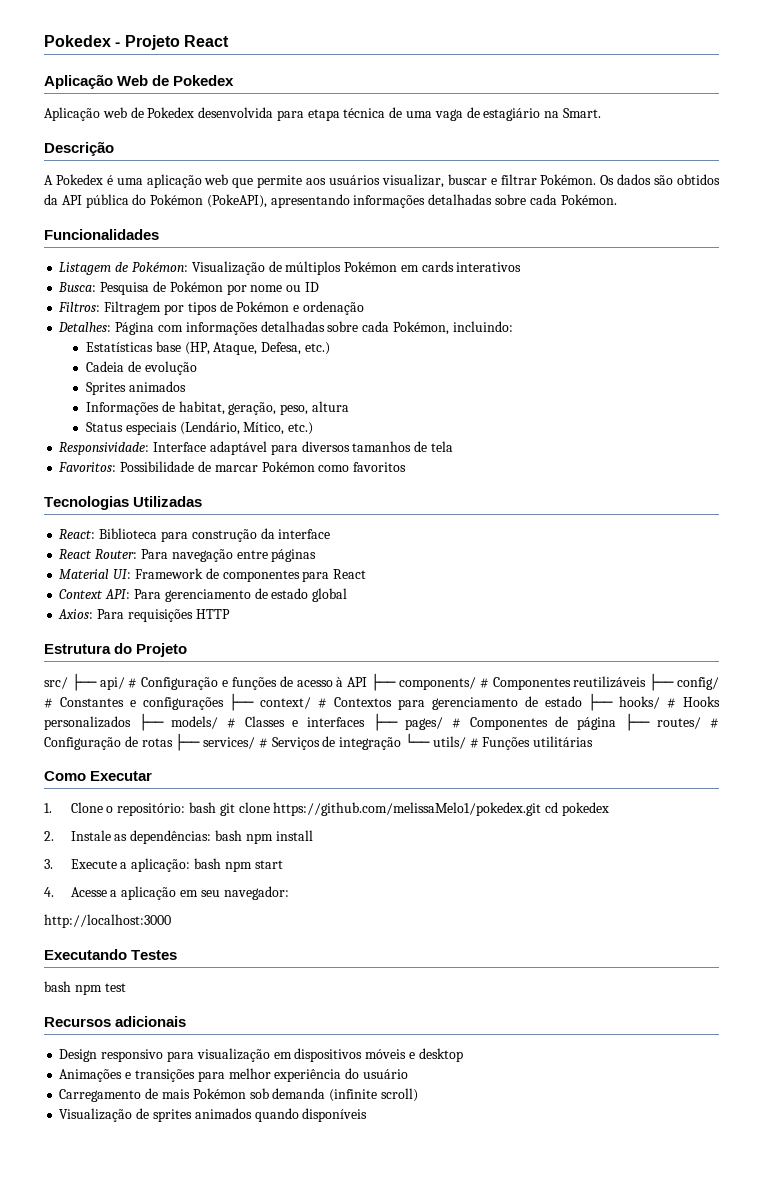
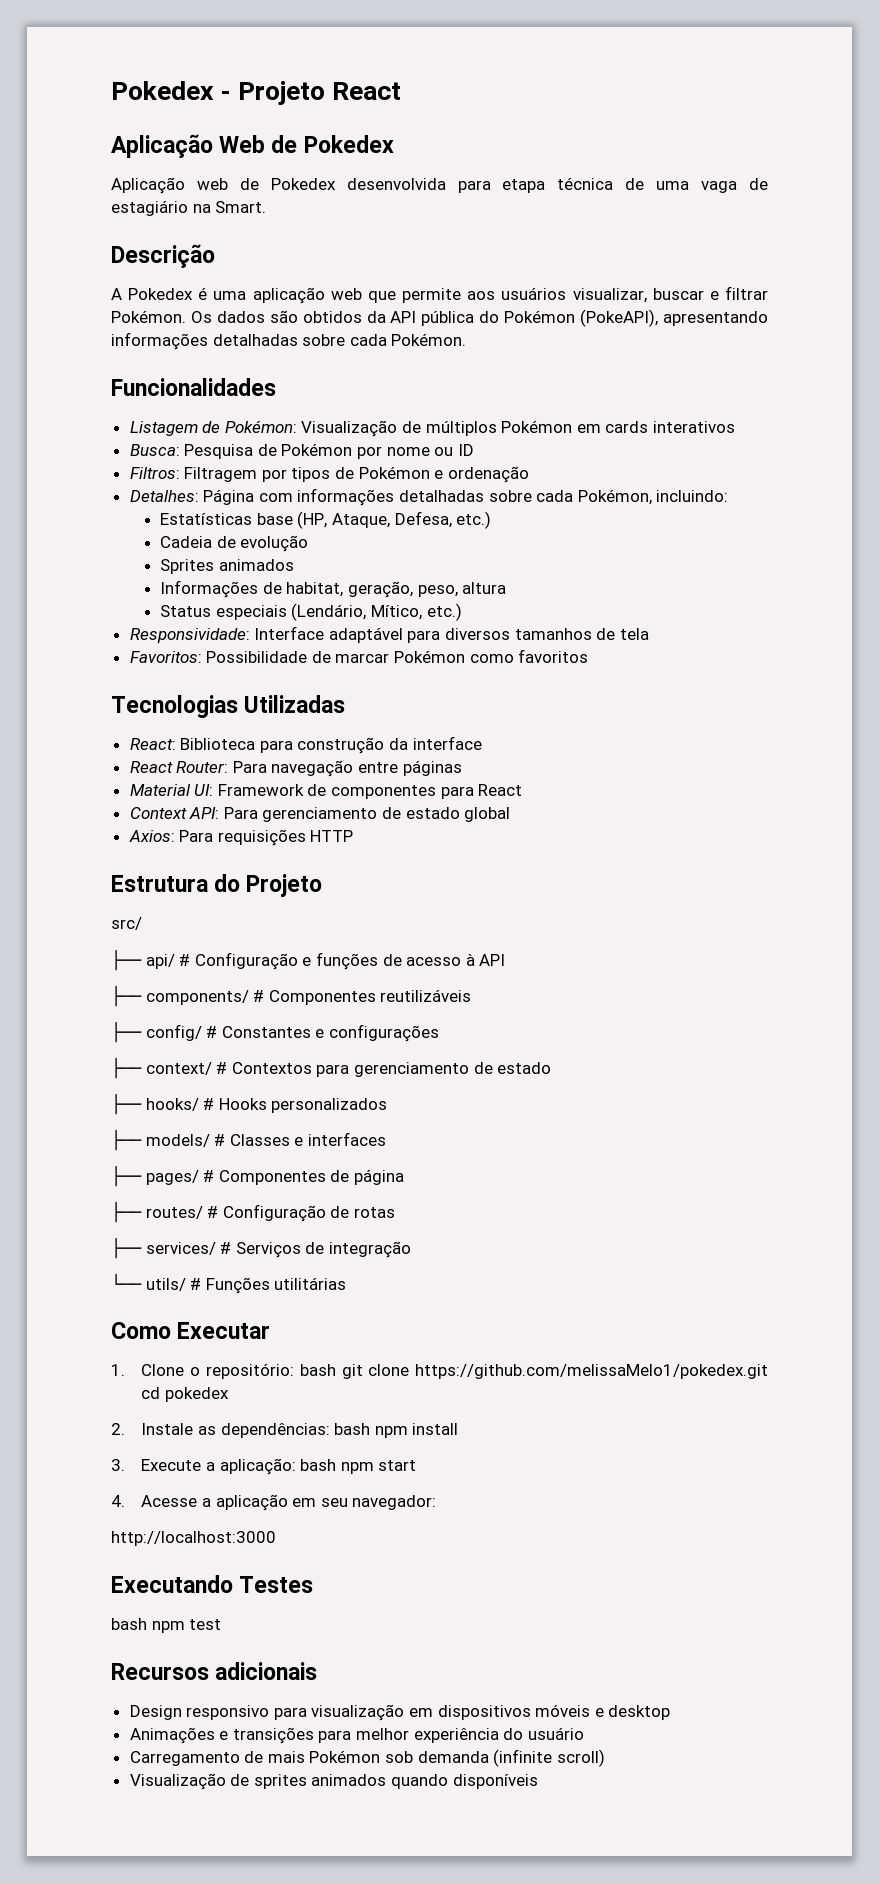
(68, 683) none -> (142, 923) //
(368, 682) none -> (506, 960) //
(647, 682) none -> (472, 995) //
(224, 703) none -> (439, 1033) //
(582, 701) none -> (552, 1068) //
(131, 723) none -> (388, 1105) //
(365, 722) none -> (386, 1139) //
(616, 723) none -> (404, 1177) //
(173, 742) none -> (395, 1212) //
(402, 743) none -> (411, 1249) //

